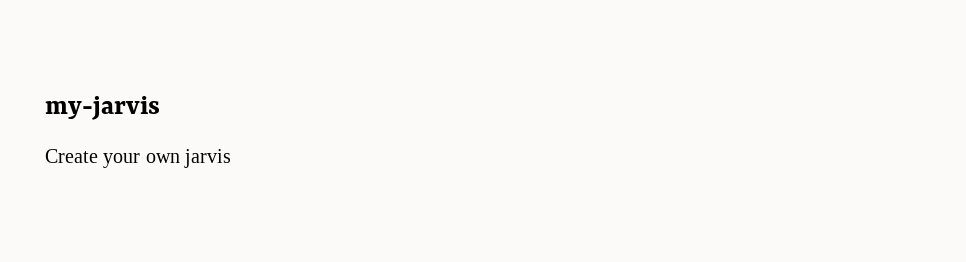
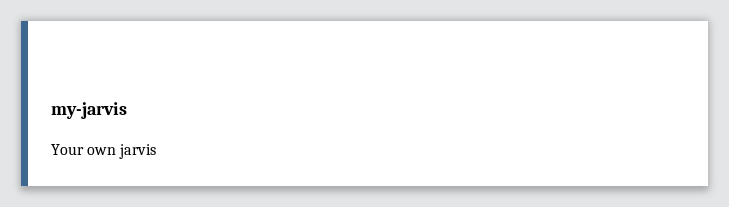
[45,149,141,168] Create your -> [51,144,84,155] Your

